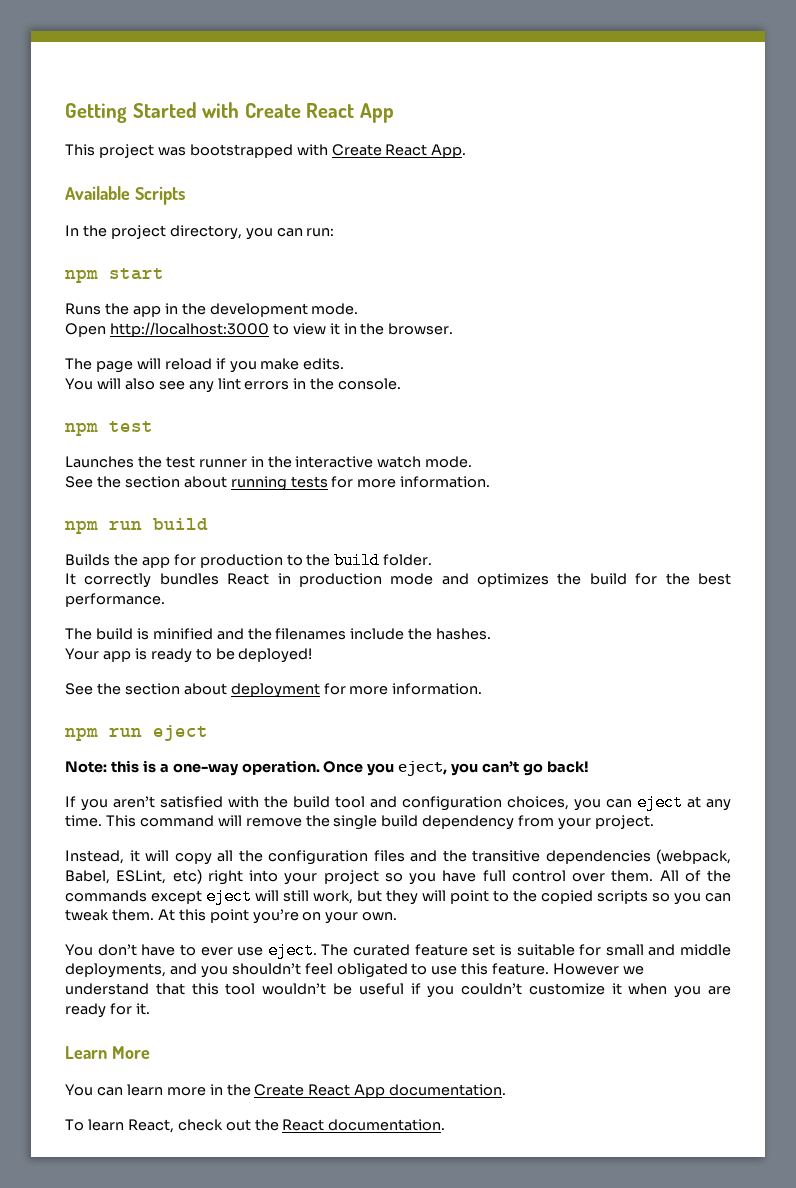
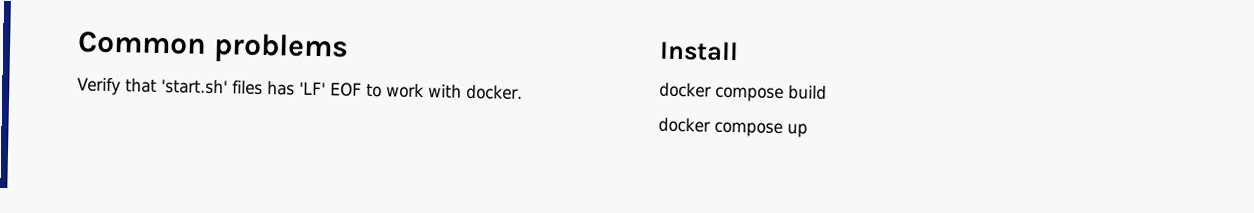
[65,102,394,123] [65,144,467,158] [65,186,185,205] [65,225,335,240] [65,268,164,283] [65,303,359,317] [65,322,454,337] [65,358,345,373] [65,378,402,393] [65,421,153,436] [65,456,473,468] [65,476,491,491] [65,518,208,534] [65,552,433,569] [65,573,731,588] [65,593,165,607] [65,628,492,640] [65,648,313,663] [65,683,483,698] [65,725,208,741] [65,760,589,776] [65,794,731,811] [65,815,655,830] [65,849,731,865] [65,869,731,885] [65,888,731,905] [65,909,398,924] [65,942,731,959] [65,963,645,978] [65,983,732,998] [65,1003,150,1018] [65,1046,150,1059] [65,1084,507,1098] [65,1119,446,1133] Getting Started with Create React App // This project was bootstrapped with Create React App. // Available Scripts // In the project directory, you can run: // npm start // Runs the app in the development mode. // Open http://localhost:3000 to view it in the browser. // The page will reload if you make edits. // You will also see any lint errors in the console. // npm test // Launches the test runner in the interactive watch mode. // See the section about running tests for more information. // npm run build // Builds the app for production to the build folder. // It correctly bundles React in production mode and optimizes the build for the best performance. // The build is minified and the filenames include the hashes. // Your app is ready to be deployed! // See the section about deployment for more information. // npm run eject // Note: this is a one-way operation. Once you eject, you can’t go back! // If you aren’t satisfied with the build tool and configuration choices, you can eject at any time. This command will remove the single build dependency from your project. // Instead, it will copy all the configuration files and the transitive dependencies (webpack, Babel, ESLint, etc) right into your project so you have full control over them. All of the commands except eject will still work, but they will point to the copied scripts so you can tweak them. At this point you’re on your own. // You don’t have to ever use eject. The curated feature set is suitable for small and middle deployments, and you shouldn’t feel obligated to use this feature. However we understand that this tool wouldn’t be useful if you couldn’t customize it when you are ready for it. // Learn More // You can learn more in the Create React App documentation. // To learn React, check out the React documentation. -> [77,31,350,65] [77,77,523,100] [659,40,739,62] [659,82,827,103] [658,117,808,138] Common problems // Verify that 'start.sh' files has 'LF' EOF to work with docker. // Install // docker compose build // docker compose up

